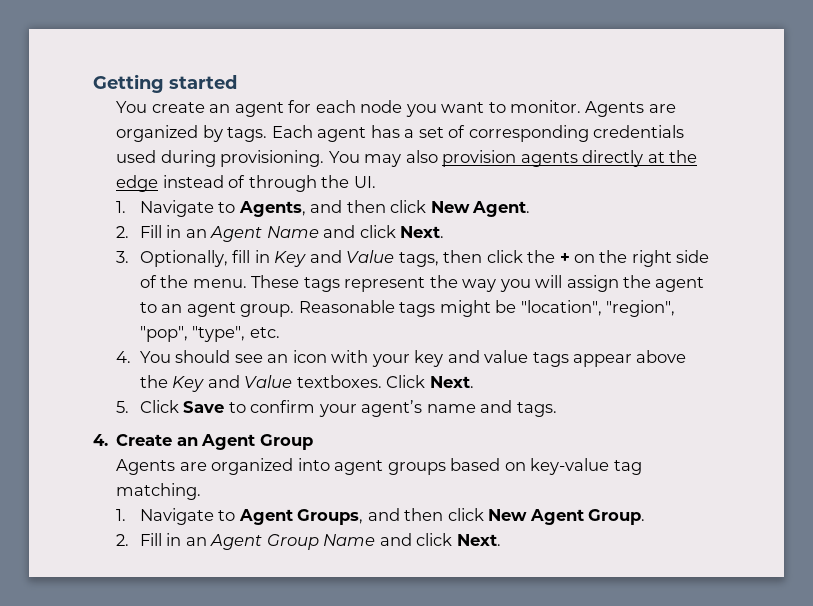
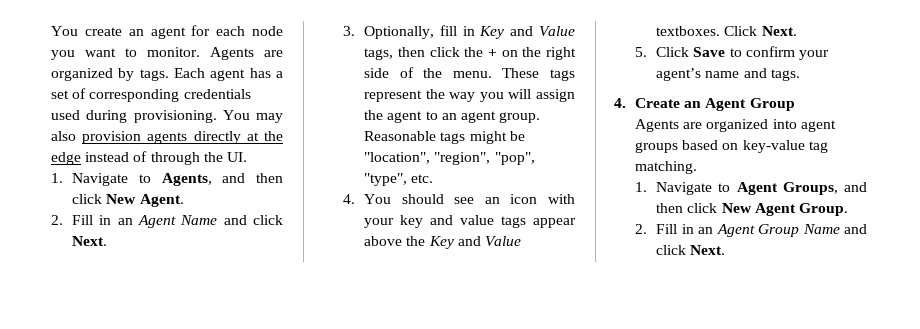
[93,74,237,93] Getting started // -> (51, 31) none

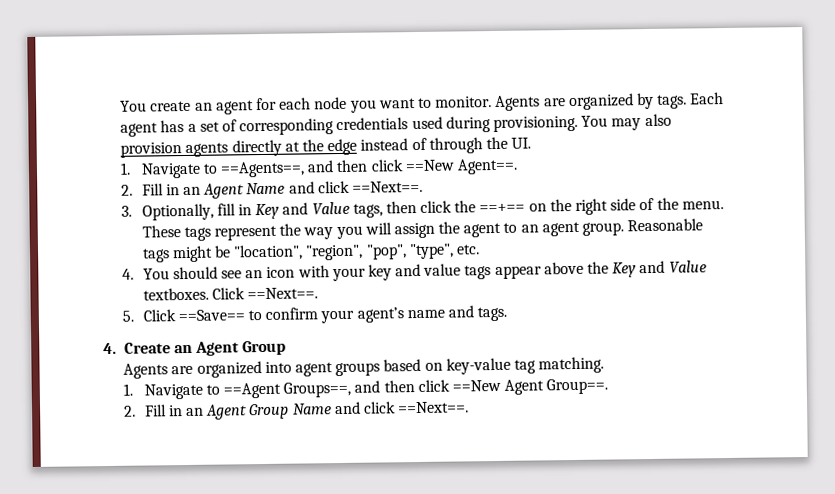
[161,173,283,186] [72,194,184,207] Agents, and then click New Agent. -> [219,158,518,178] ==Agents==, and then click ==New Agent==.
[72,236,108,246] Next. -> [351,180,423,193] ==Next==.
[487,49,497,57] + -> [479,203,526,213] ==+==
[761,26,797,36] Next. -> [246,287,318,300] ==Next==.
[693,47,726,57] Save -> [177,309,245,322] ==Save==
[736,182,867,195] [656,203,848,216] Agent Groups, and then click New Agent Group. -> [222,378,609,399] ==Agent Groups==, and then click ==New Agent Group==.
[690,245,726,255] Next. -> [398,401,470,414] ==Next==.

